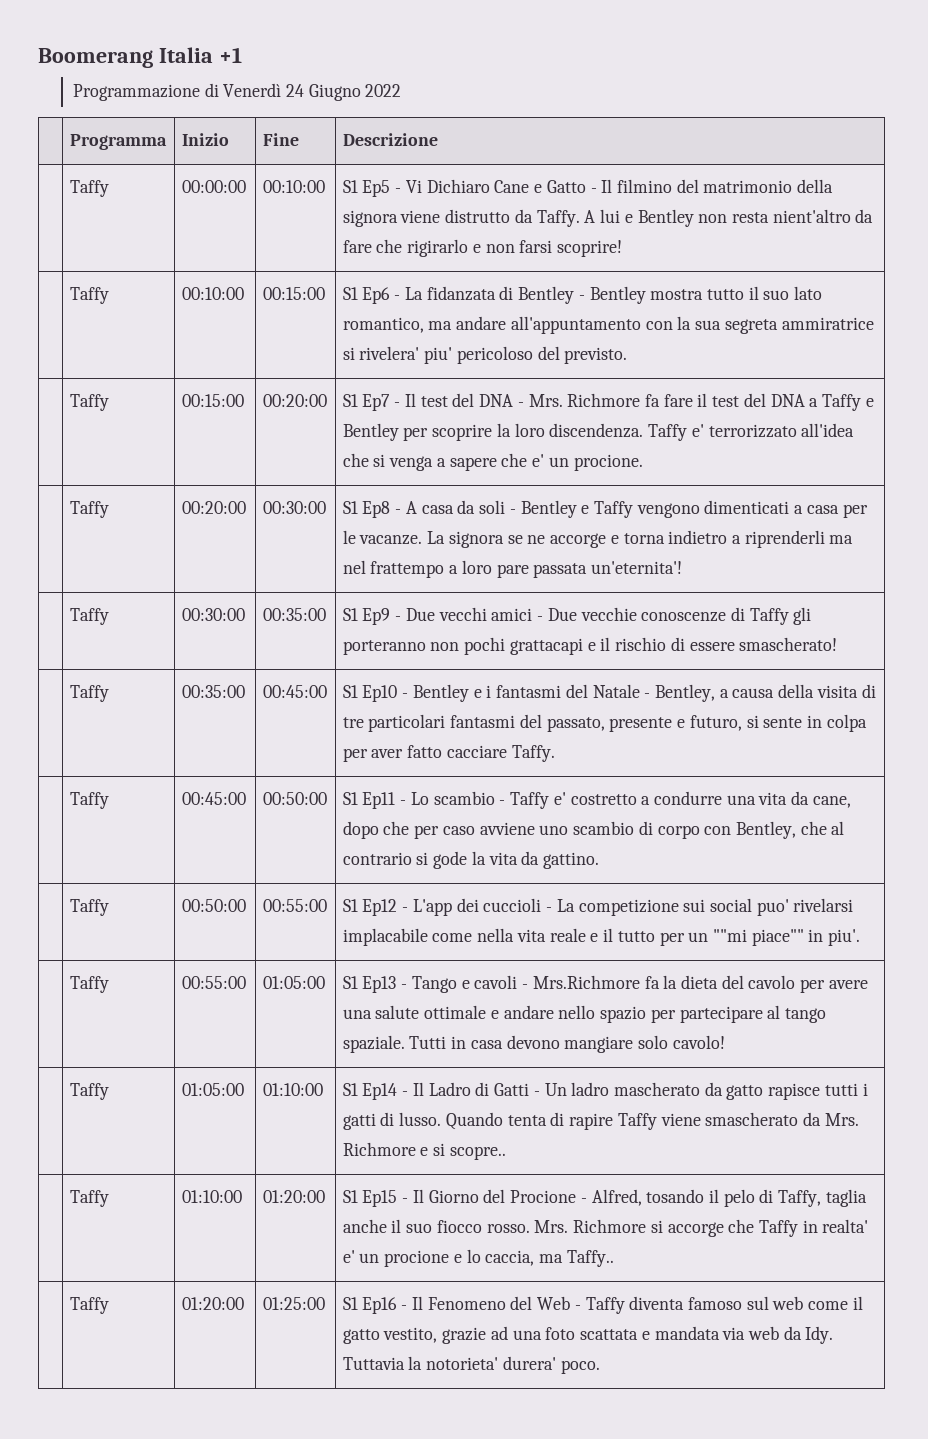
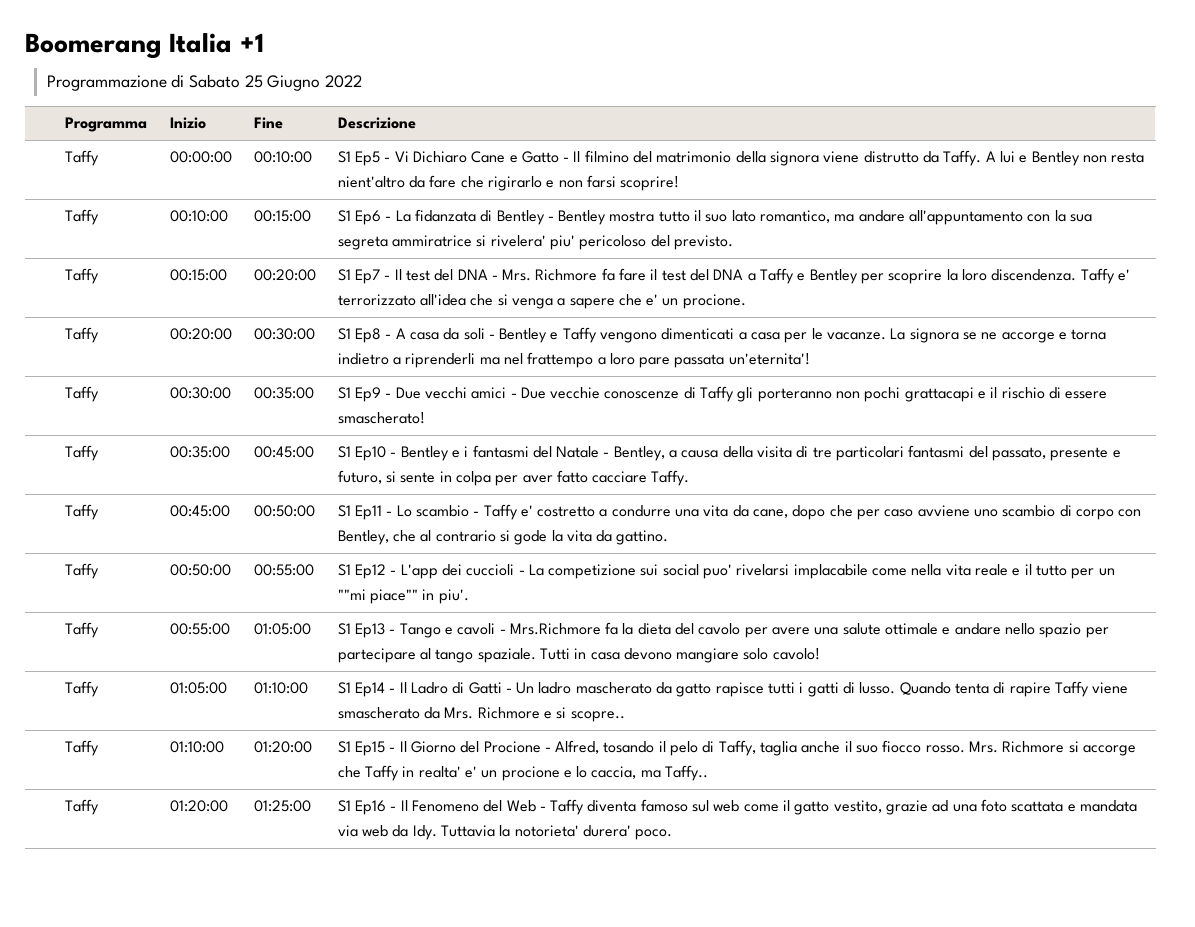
[223,83,304,97] Venerdì 24 -> [188,74,263,88] Sabato 25

